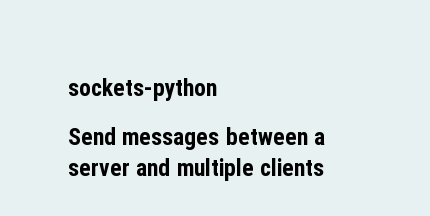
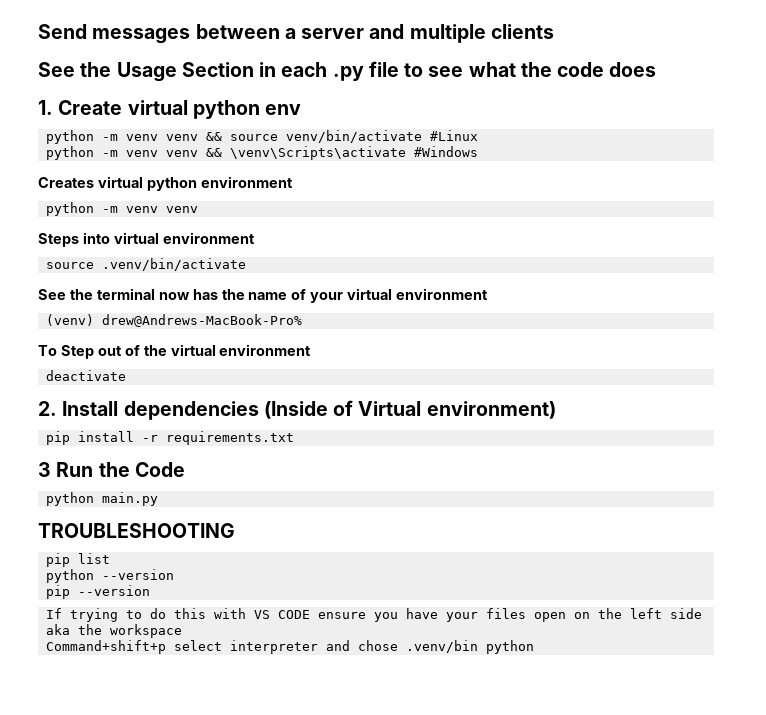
[68,78,217,101] sockets-python // -> (38, 31) none
(325, 167) none -> [38,61,657,82] [38,100,302,119] [45,130,478,144] [45,146,478,160] [38,176,293,191] [45,202,198,216] [38,232,255,247] [45,258,246,271] [38,288,489,303] [45,314,302,327] [38,344,312,359] [45,370,126,381] [38,400,556,420] [45,431,294,445] [38,462,185,477] [45,492,158,506] [38,523,235,538] [45,553,110,567] [45,569,174,583] [45,585,150,599] [45,608,702,622] [45,624,182,638] [45,640,534,654] // See the Usage Section in each .py file to see what the code does // 1. Create virtual python env // python -m venv venv && source venv/bin/activate #Linux // python -m venv venv && \venv\Scripts\activate #Windows // Creates virtual python environment // python -m venv venv // Steps into virtual environment // source .venv/bin/activate // See the terminal now has the name of your virtual environment // (venv) drew@Andrews-MacBook-Pro% // To Step out of the virtual environment // deactivate // 2. Install dependencies (Inside of Virtual environment) // pip install -r requirements.txt // 3 Run the Code // python main.py // TROUBLESHOOTING // pip list // python --version // pip --version // If trying to do this with VS CODE ensure you have your files open on the left side aka the workspace // Command+shift+p select interpreter and chose .venv/bin python

